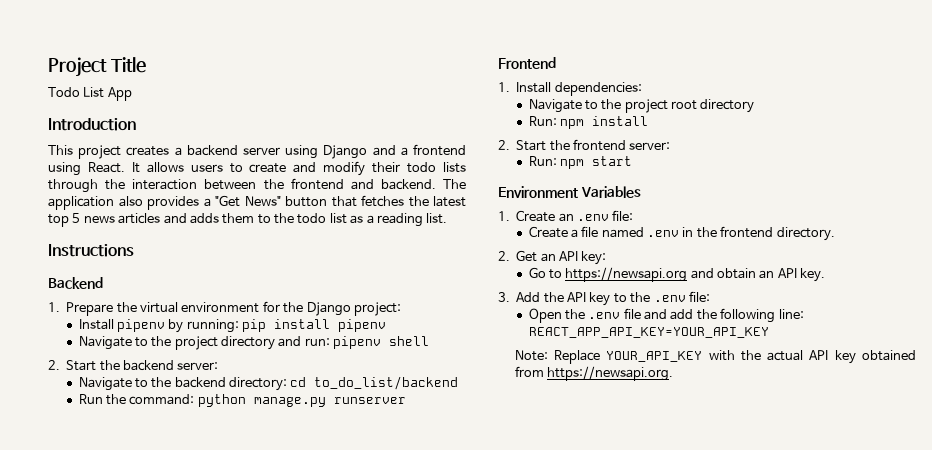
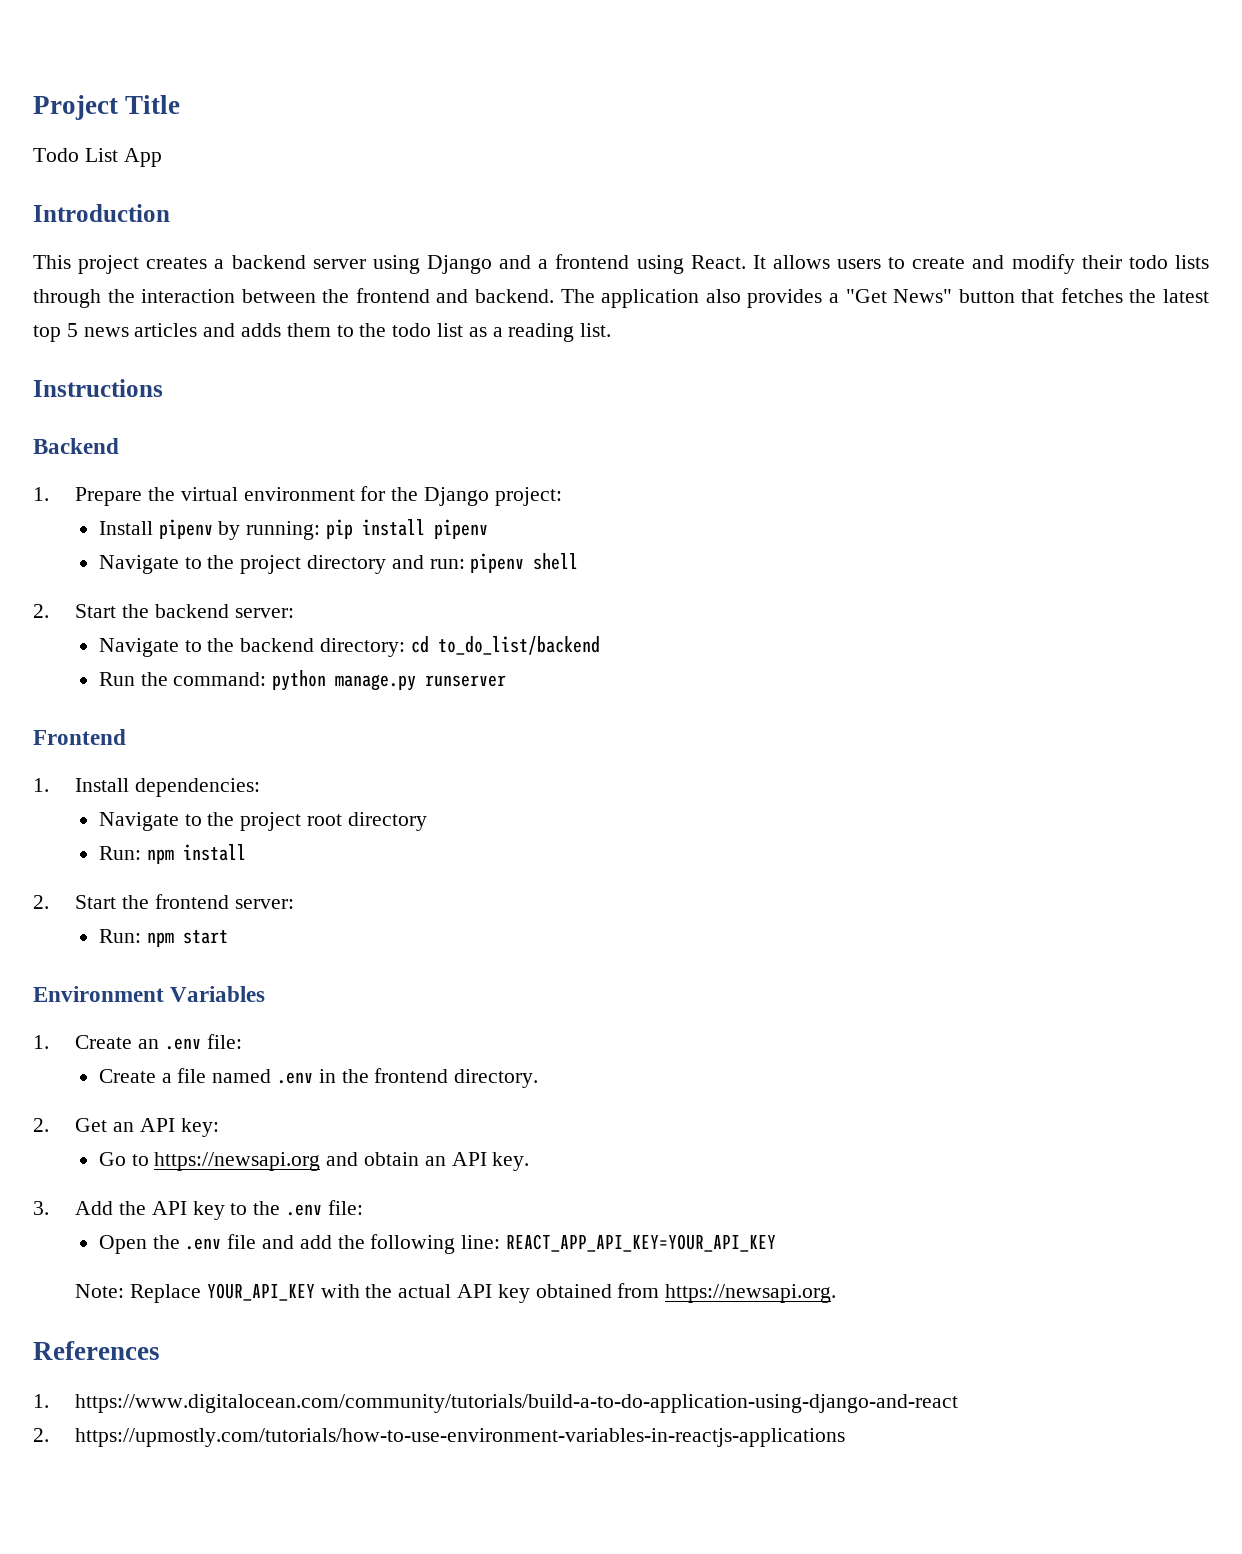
(674, 373) none -> [33,1341,160,1360] [33,1394,959,1413] [33,1428,846,1447] // References // 1. https://www.digitalocean.com/community/tutorials/build-a-to-do-application-using-django-and-react // 2. https://upmostly.com/tutorials/how-to-use-environment-variables-in-reactjs-applications

